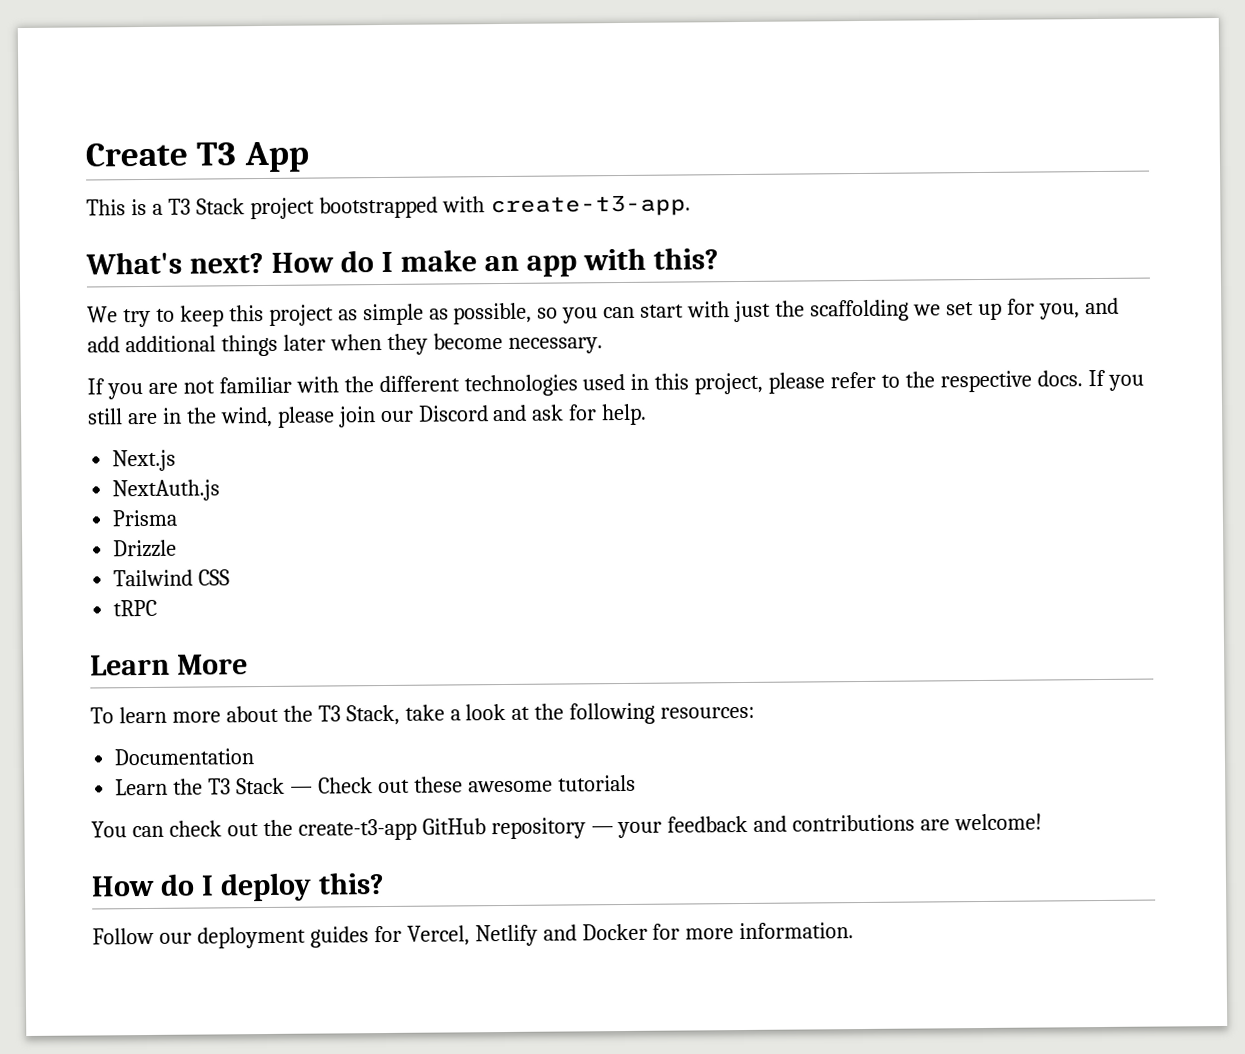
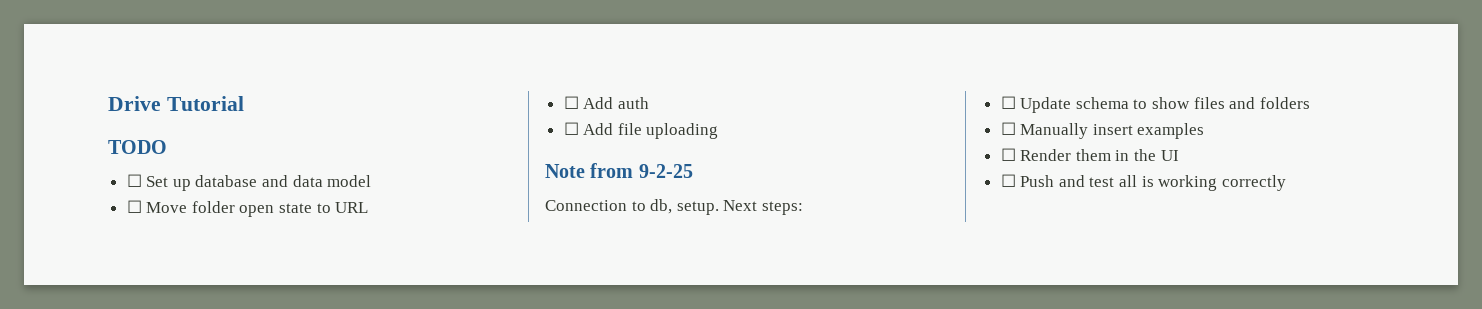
[85,141,310,173] [86,194,691,220] [85,247,719,277] [87,297,1119,328] [87,332,603,357] [87,369,1144,400] [87,403,648,428] [112,449,177,472] [112,479,221,502] [112,509,178,527] [113,539,178,558] [113,569,231,587] [113,599,158,617] [90,654,248,676] [90,702,756,726] [114,748,255,766] [115,774,636,796] [91,813,1043,841] [91,872,385,902] [92,922,855,949] Create T3 App // This is a T3 Stack project bootstrapped with create-t3-app. // What's next? How do I make an app with this? // We try to keep this project as simple as possible, so you can start with just the scaffolding we set up for you, and add additional things later when they become necessary. // If you are not familiar with the different technologies used in this project, please refer to the respective docs. If you still are in the wind, please join our Discord and ask for help. // Next.js // NextAuth.js // Prisma // Drizzle // Tailwind CSS // tRPC // Learn More // To learn more about the T3 Stack, take a look at the following resources: // Documentation // Learn the T3 Stack — Check out these awesome tutorials // You can check out the create-t3-app GitHub repository — your feedback and contributions are welcome! // How do I deploy this? // Follow our deployment guides for Vercel, Netlify and Docker for more information. -> [108,96,244,111] [108,140,167,154] [126,174,372,191] [126,200,369,217] [563,96,649,109] [563,122,719,139] [545,163,693,178] [545,199,803,215] [1000,96,1310,113] [1000,122,1205,139] [1000,148,1179,161] [1000,174,1286,191] Drive Tutorial // TODO // ☐ Set up database and data model // ☐ Move folder open state to URL // ☐ Add auth // ☐ Add file uploading // Note from 9-2-25 // Connection to db, setup. Next steps: // ☐ Update schema to show files and folders // ☐ Manually insert examples // ☐ Render them in the UI // ☐ Push and test all is working correctly

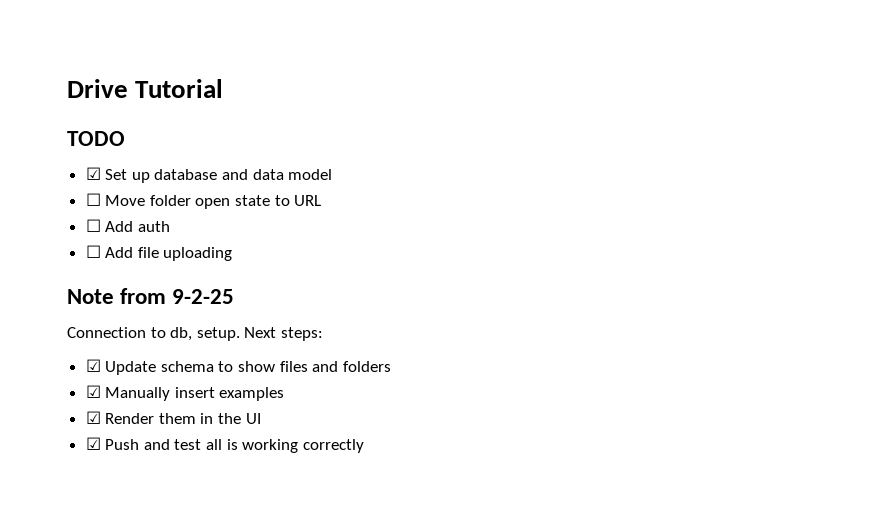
[126,174,142,187] ☐ -> [85,167,101,180] ☑
[1000,96,1016,109] ☐ -> [85,359,101,372] ☑
[1000,122,1016,135] ☐ -> [85,385,101,398] ☑
[1000,148,1016,161] ☐ -> [85,411,101,424] ☑
[1000,174,1016,187] ☐ -> [85,437,101,450] ☑

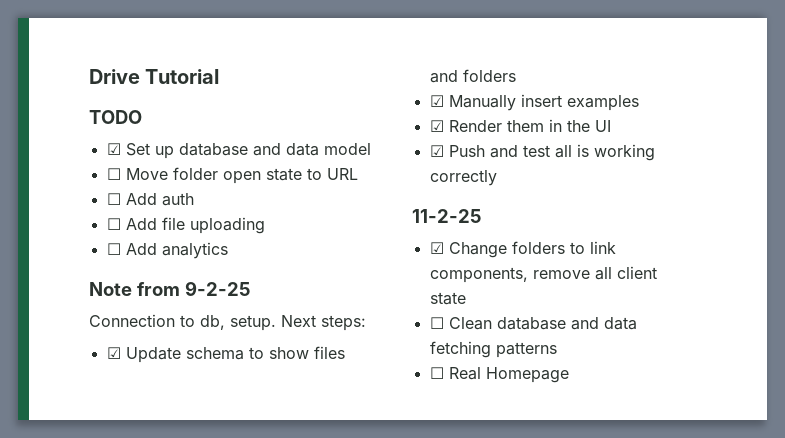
(233, 254) none -> [106,242,228,259] // ☐ Add analytics
(364, 446) none -> [412,209,482,223] [429,241,616,258] [429,266,657,283] [429,292,466,305] [429,317,637,330] [429,341,557,358] [429,367,569,383] // 11-2-25 // ☑ Change folders to link components, remove all client state // ☐ Clean database and data fetching patterns // ☐ Real Homepage

